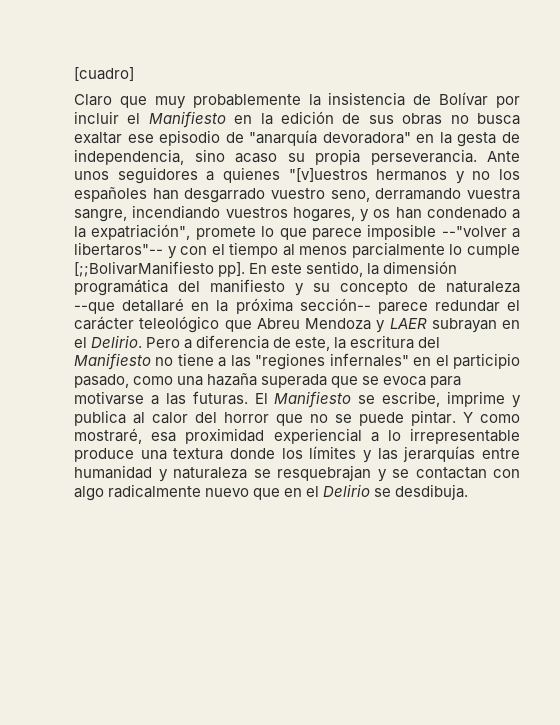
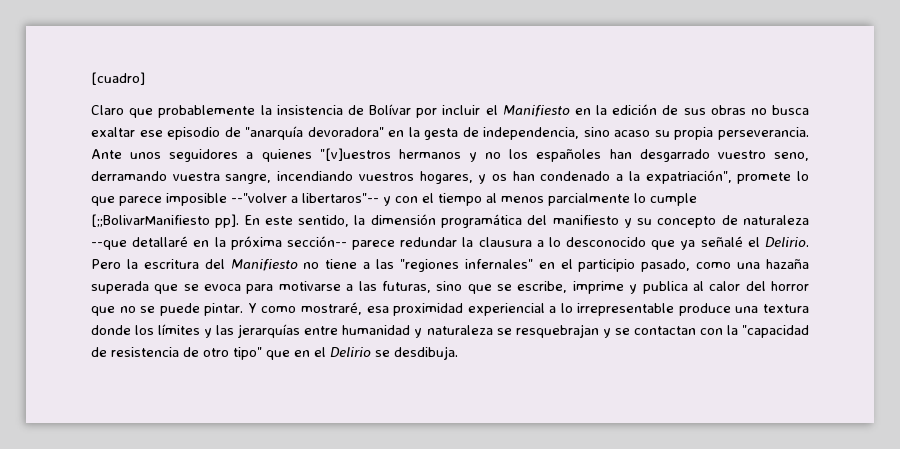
[154,96,186,109] muy -> (154, 113) none
[507,300,520,311] [74,316,520,333] [74,335,331,351] el carácter teleológico que Abreu Mendoza y LAER subrayan en el Delirio. Pero a diferencia de este, -> [462,236,809,250] [91,259,121,269] la clausura a lo desconocido que ya señalé el Delirio. Pero
[192,391,352,408] futuras. El Manifiesto -> [381,281,492,294] futuras, sino que
[74,484,250,501] algo radicalmente nuevo -> [726,325,809,338] [91,347,262,360] la "capacidad de resistencia de otro tipo"

